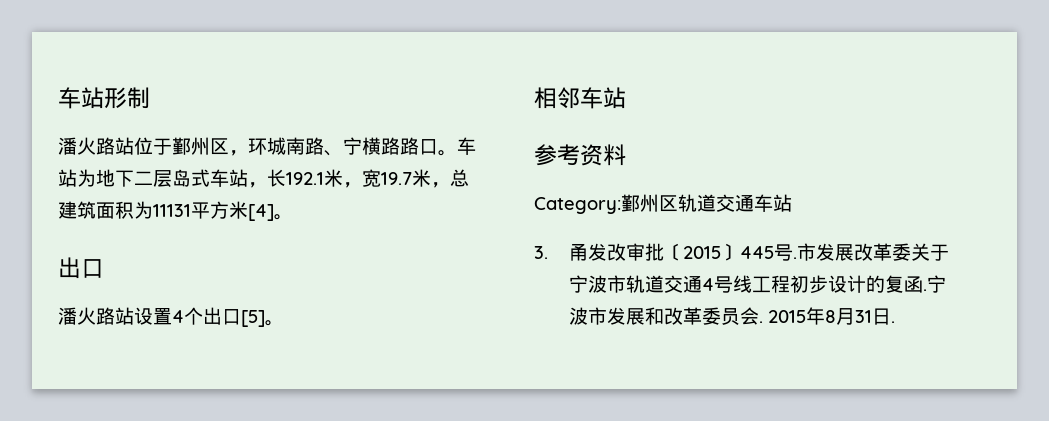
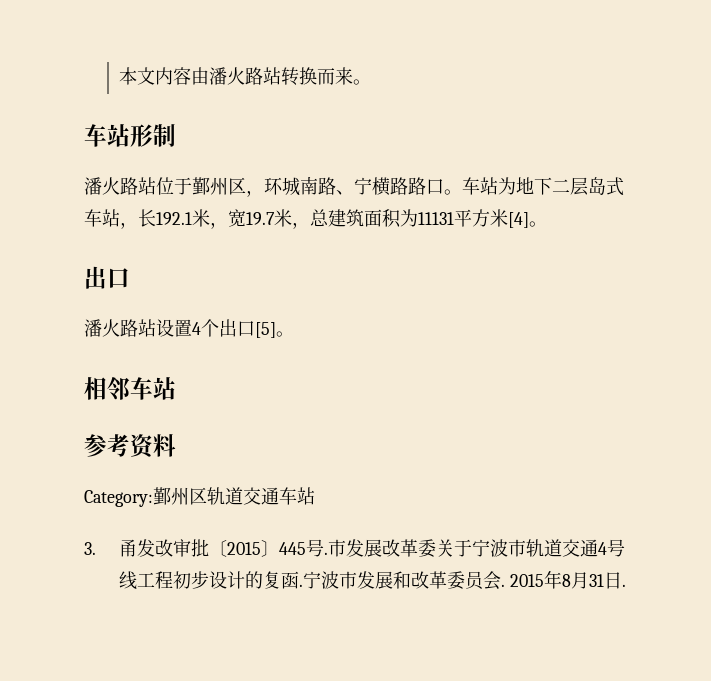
(58, 98) none -> [119,67,372,86] 本文内容由潘火路站转换而来。 //

